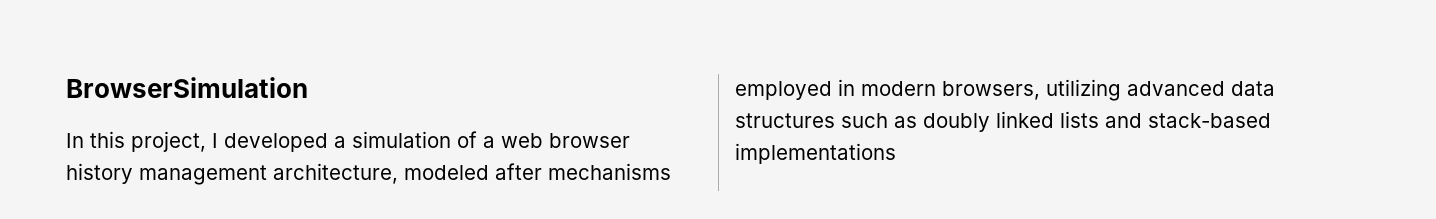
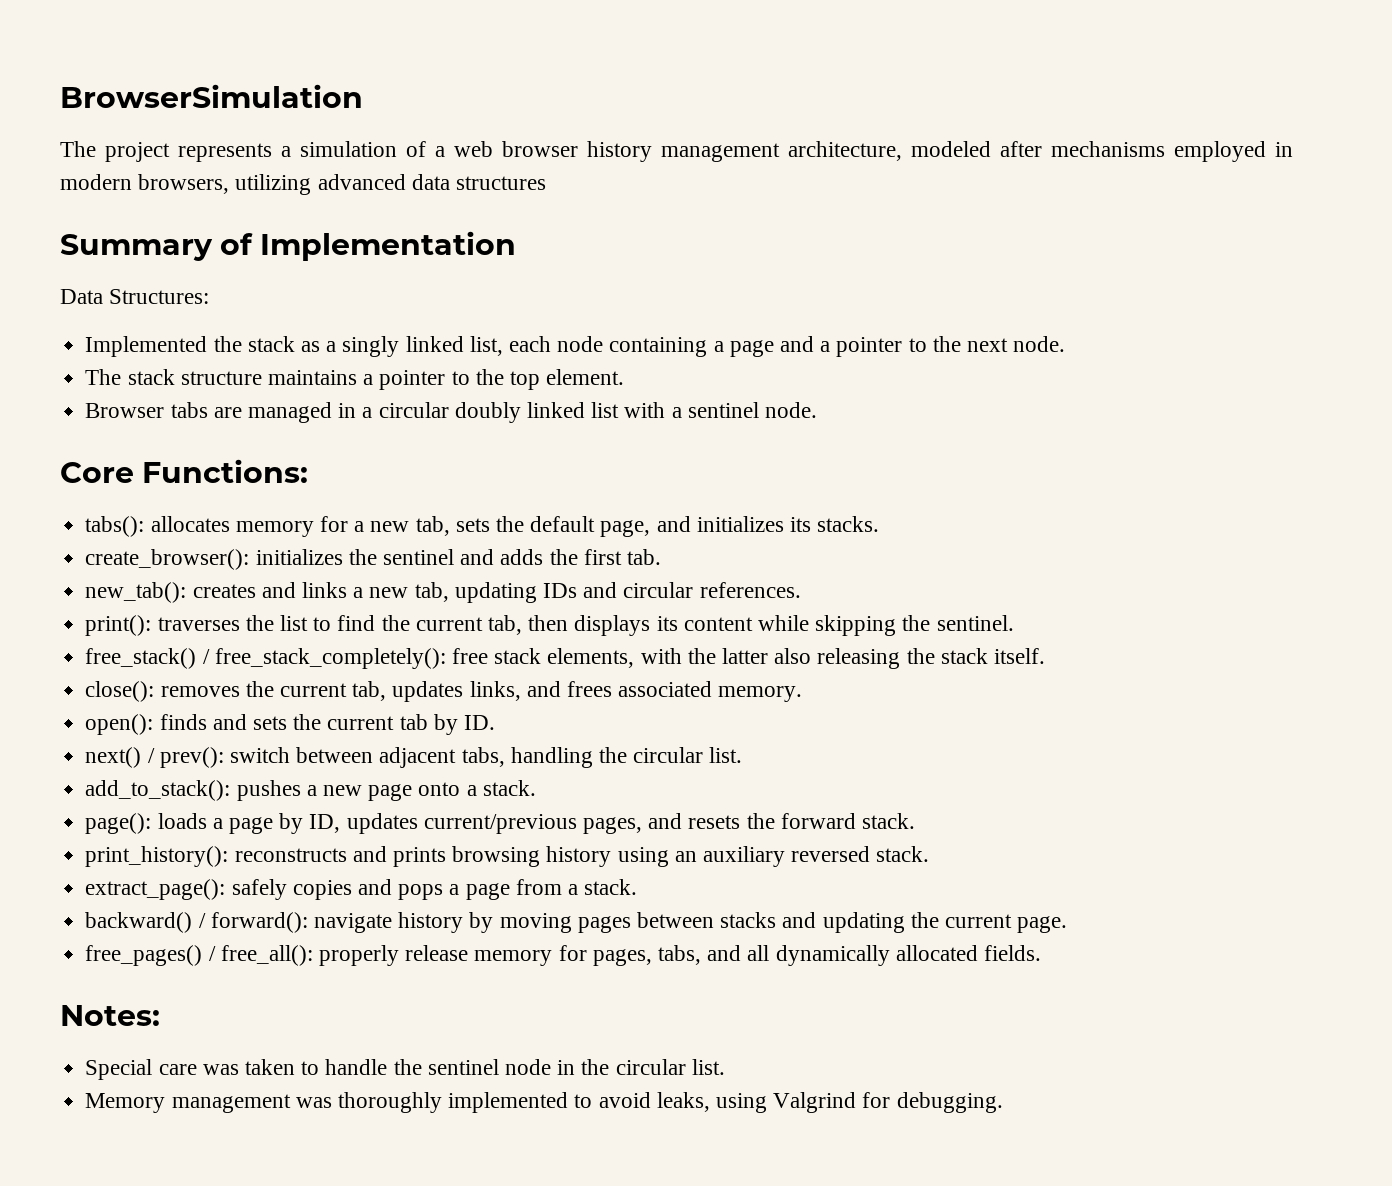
[66,131,328,152] In this project, I developed -> [60,141,272,162] The project represents
[841,111,1271,132] [735,143,896,164] such as doubly linked lists and stack-based implementations -> [60,231,517,261] [60,289,210,304] [85,336,1066,357] [85,369,625,390] [85,402,818,423] [60,459,309,483] [85,516,880,537] [85,549,661,570] [85,582,801,603] [85,615,1014,636] [85,648,1046,669] [85,681,803,702] [85,714,495,735] [85,747,743,768] [85,780,536,801] [85,813,916,834] [85,846,930,867] [85,879,638,900] [85,912,1068,933] [85,945,1042,966] [60,1005,160,1026] [85,1059,725,1080] [85,1092,1003,1113] // Summary of Implementation // Data Structures: // Implemented the stack as a singly linked list, each node containing a page and a pointer to the next node. // The stack structure maintains a pointer to the top element. // Browser tabs are managed in a circular doubly linked list with a sentinel node. // Core Functions: // tabs(): allocates memory for a new tab, sets the default page, and initializes its stacks. // create_browser(): initializes the sentinel and adds the first tab. // new_tab(): creates and links a new tab, updating IDs and circular references. // print(): traverses the list to find the current tab, then displays its content while skipping the sentinel. // free_stack() / free_stack_completely(): free stack elements, with the latter also releasing the stack itself. // close(): removes the current tab, updates links, and frees associated memory. // open(): finds and sets the current tab by ID. // next() / prev(): switch between adjacent tabs, handling the circular list. // add_to_stack(): pushes a new page onto a stack. // page(): loads a page by ID, updates current/previous pages, and resets the forward stack. // print_history(): reconstructs and prints browsing history using an auxiliary reversed stack. // extract_page(): safely copies and pops a page from a stack. // backward() / forward(): navigate history by moving pages between stacks and updating the current page. // free_pages() / free_all(): properly release memory for pages, tabs, and all dynamically allocated fields. // Notes: // Special care was taken to handle the sentinel node in the circular list. // Memory management was thoroughly implemented to avoid leaks, using Valgrind for debugging.

